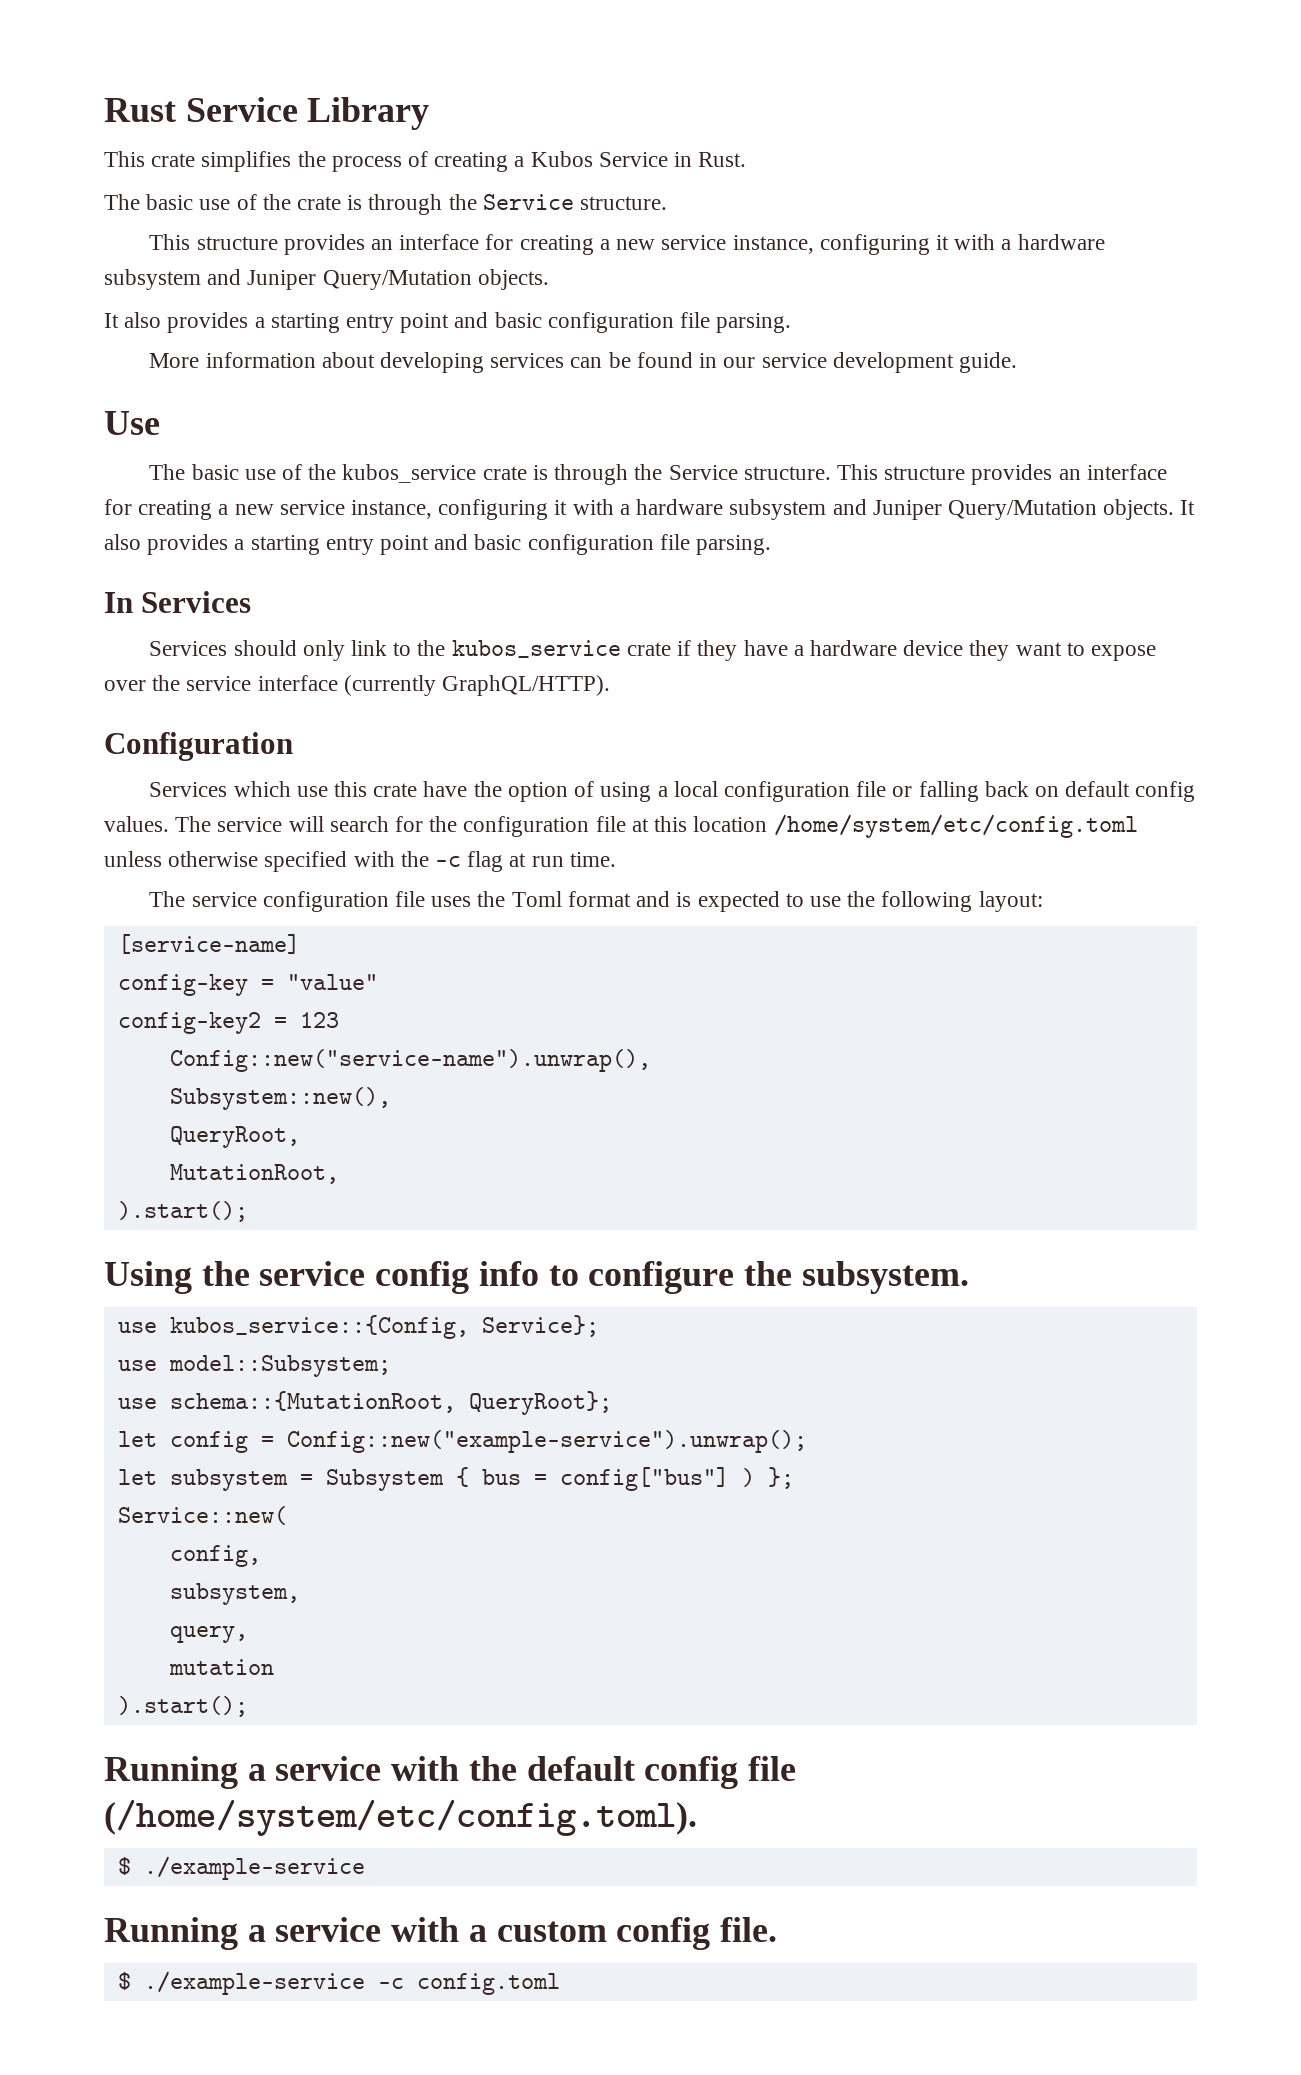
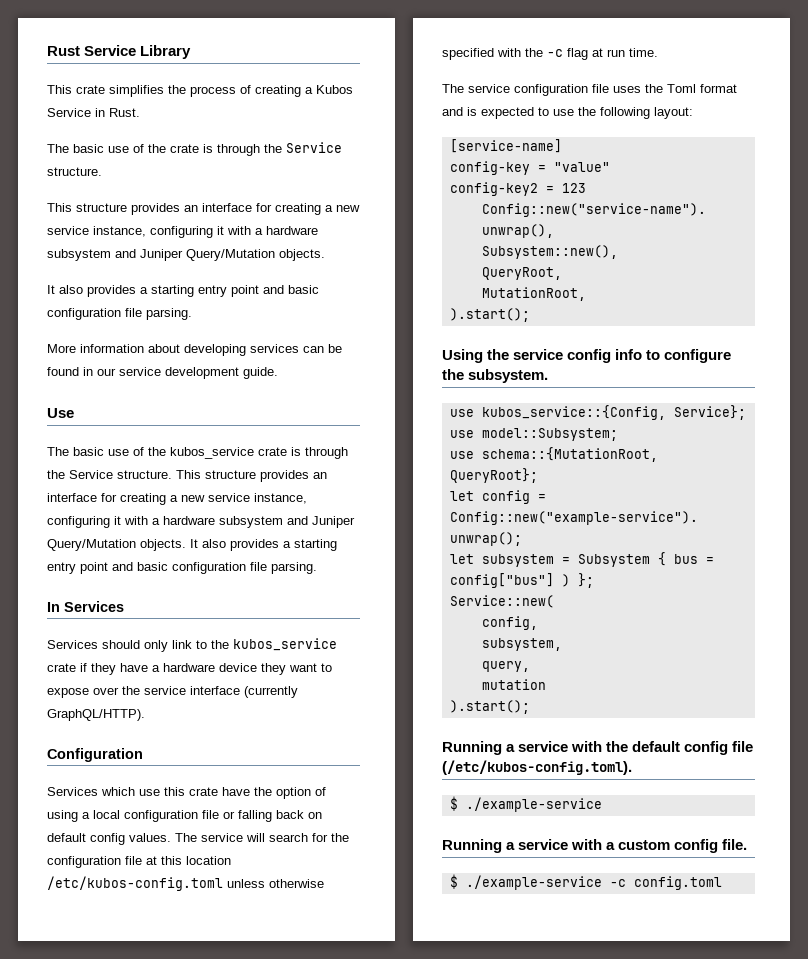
[773,814,1138,838] /home/system/etc/config.toml -> [47,876,223,891] /etc/kubos-config.toml
[104,1799,697,1836] (/home/system/etc/config.toml). -> [442,760,632,775] (/etc/kubos-config.toml).

